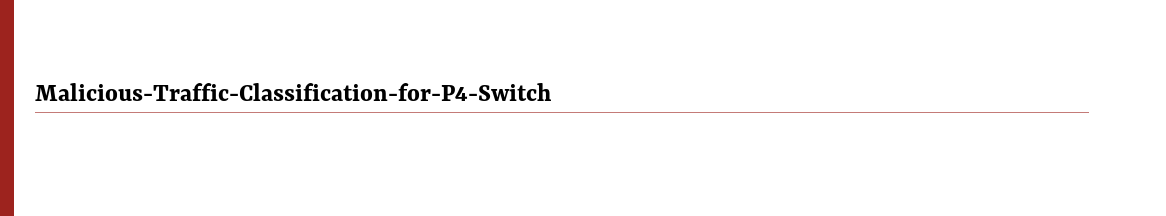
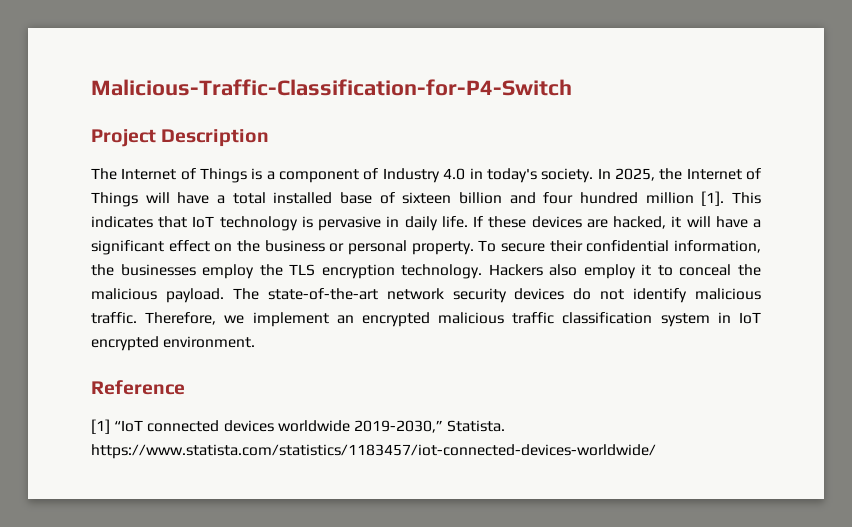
(551, 92) none -> [91,129,270,147] [91,168,762,183] [91,191,761,207] [91,216,762,231] [91,240,762,255] [91,264,762,279] [91,288,761,303] [91,312,761,327] [91,336,256,351] [91,380,185,395] [91,419,506,434] [91,444,656,459] // Project Description // The Internet of Things is a component of Industry 4.0 in today's society. In 2025, the Internet of Things will have a total installed base of sixteen billion and four hundred million [1]. This indicates that IoT technology is pervasive in daily life. If these devices are hacked, it will have a significant effect on the business or personal property. To secure their confidential information, the businesses employ the TLS encryption technology. Hackers also employ it to conceal the malicious payload. The state-of-the-art network security devices do not identify malicious traffic. Therefore, we implement an encrypted malicious traffic classification system in IoT encrypted environment. // Reference // [1] “IoT connected devices worldwide 2019-2030,” Statista. https://www.statista.com/statistics/1183457/iot-connected-devices-worldwide/

